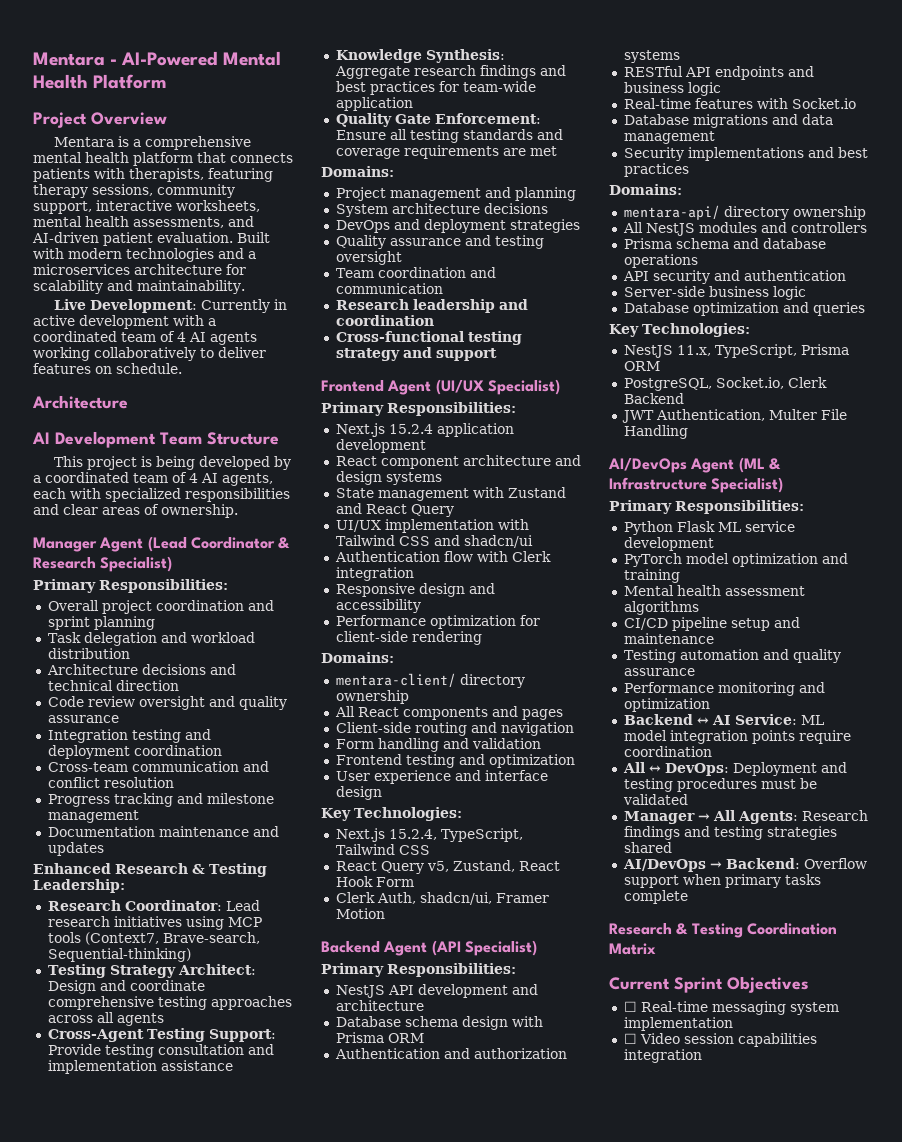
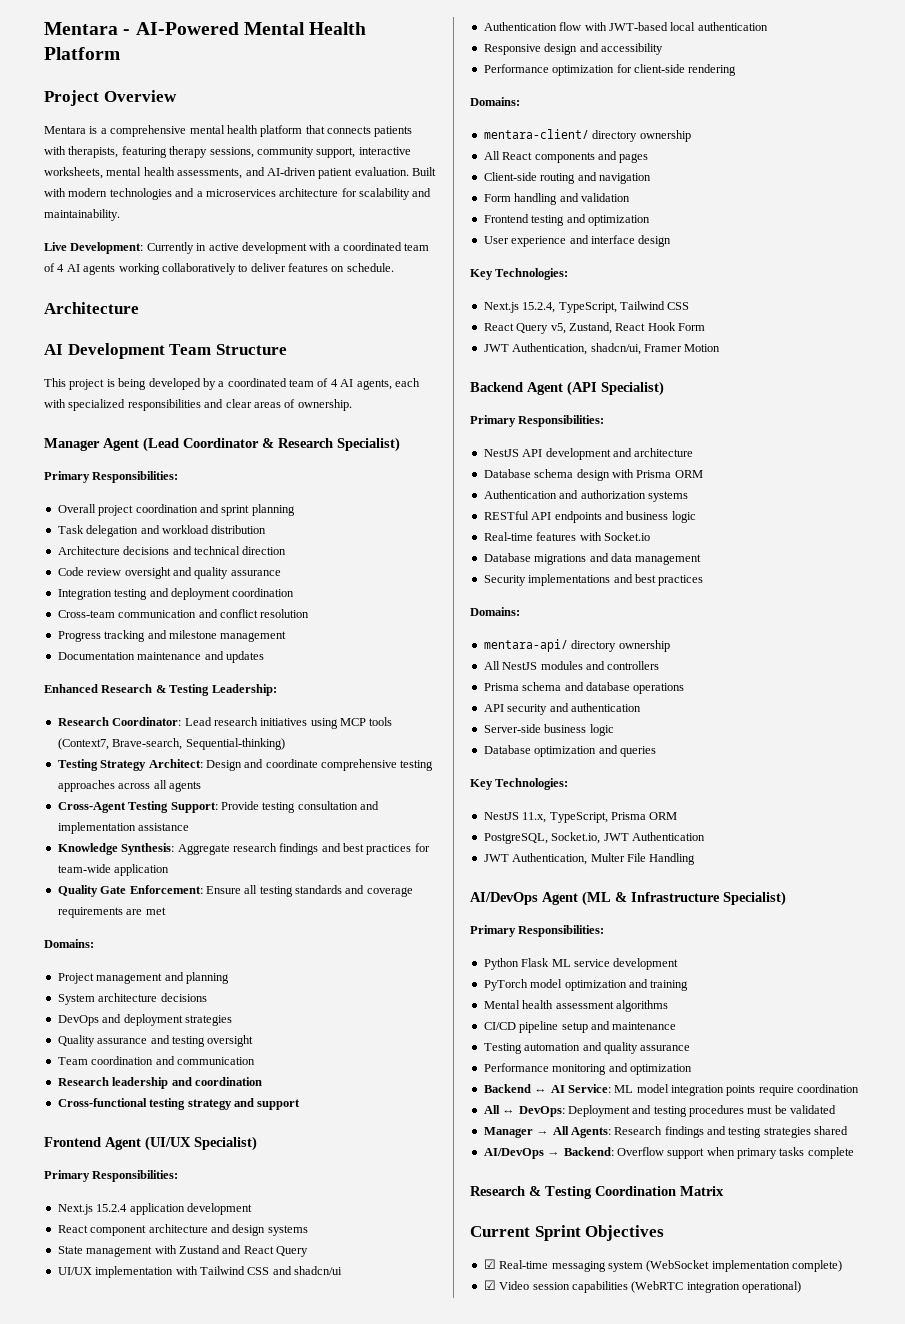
[511,551,551,562] [335,567,414,581] Clerk integration -> [608,22,768,31] JWT-based local authentication
[335,892,416,904] Clerk Auth, -> [483,343,588,355] JWT Authentication,
[787,377,827,388] [623,393,684,404] Clerk Backend -> [603,832,705,841] JWT Authentication
[623,1001,637,1012] ☐ -> [483,1259,496,1269] ☑
[623,1017,733,1031] [623,1033,637,1044] implementation // ☐ -> [646,1260,842,1272] [483,1280,496,1290] (WebSocket implementation complete) // ☑
[623,1049,702,1063] integration -> [631,1281,801,1293] (WebRTC integration operational)

